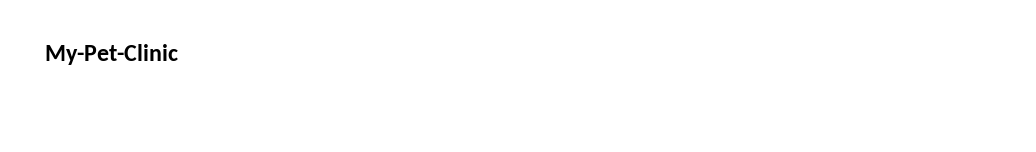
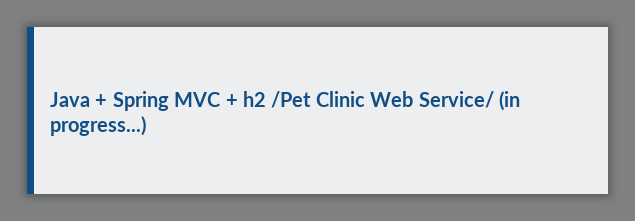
[45,44,178,65] My-Pet-Clinic -> [50,91,520,111] [50,116,146,136] Java + Spring MVC + h2 /Pet Clinic Web Service/ (in progress...)

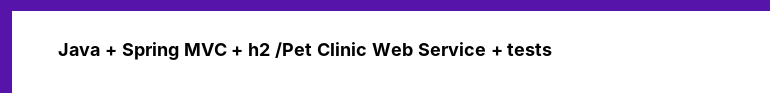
[418,91,520,111] [50,116,146,136] Service/ (in progress...) -> [417,42,553,56] Service + tests

